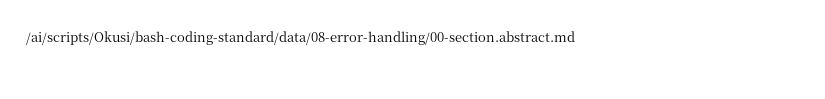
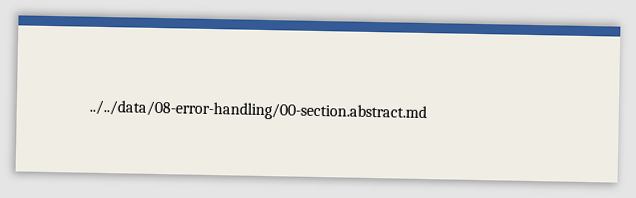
[26,31,575,45] /ai/scripts/Okusi/bash-coding-standard/data/08-error-handling/00-section.abstract.md -> [89,99,427,123] ../../data/08-error-handling/00-section.abstract.md

